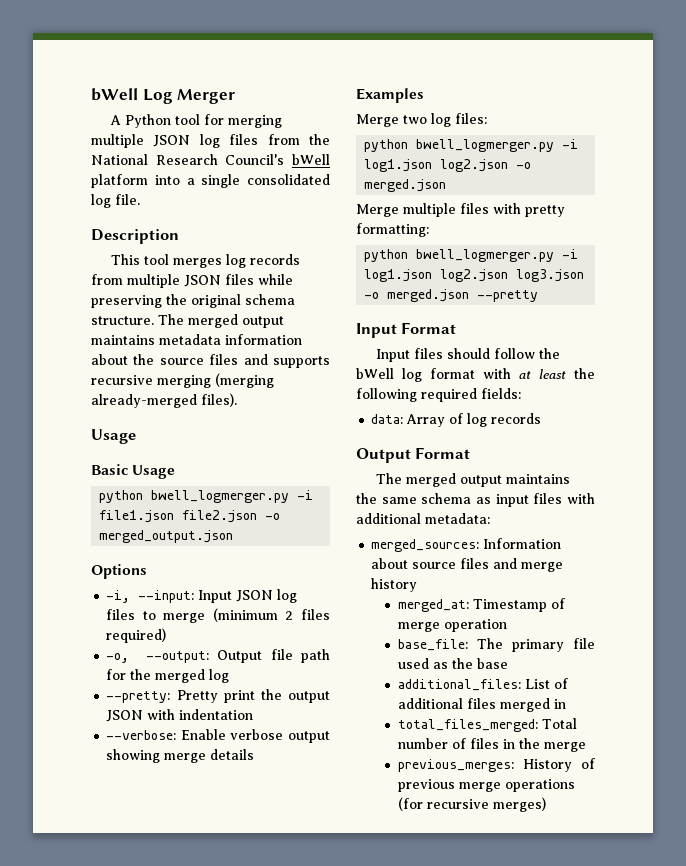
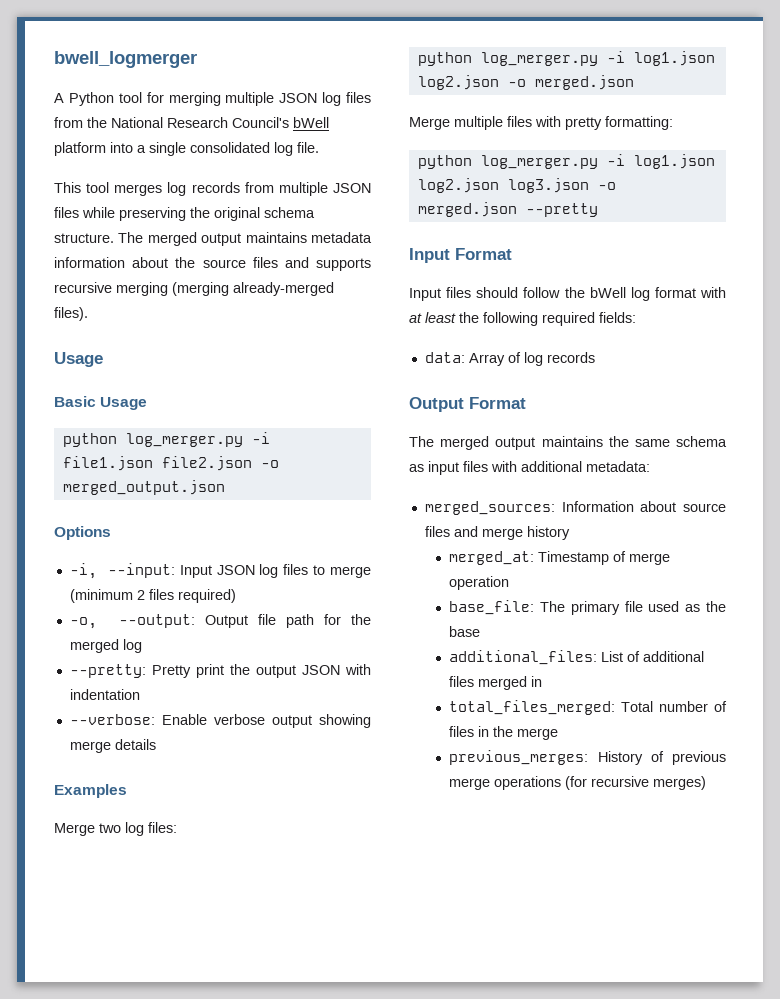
[91,88,236,104] bWell Log Merger -> [54,51,197,68] bwell_logmerger
[91,229,179,244] // Description -> (319, 147) none
[151,490,290,503] bwell_logmerger.py -> [125,433,243,447] log_merger.py
[416,139,555,152] bwell_logmerger.py -> [480,52,598,66] log_merger.py
[416,249,555,262] bwell_logmerger.py -> [480,155,598,169] log_merger.py

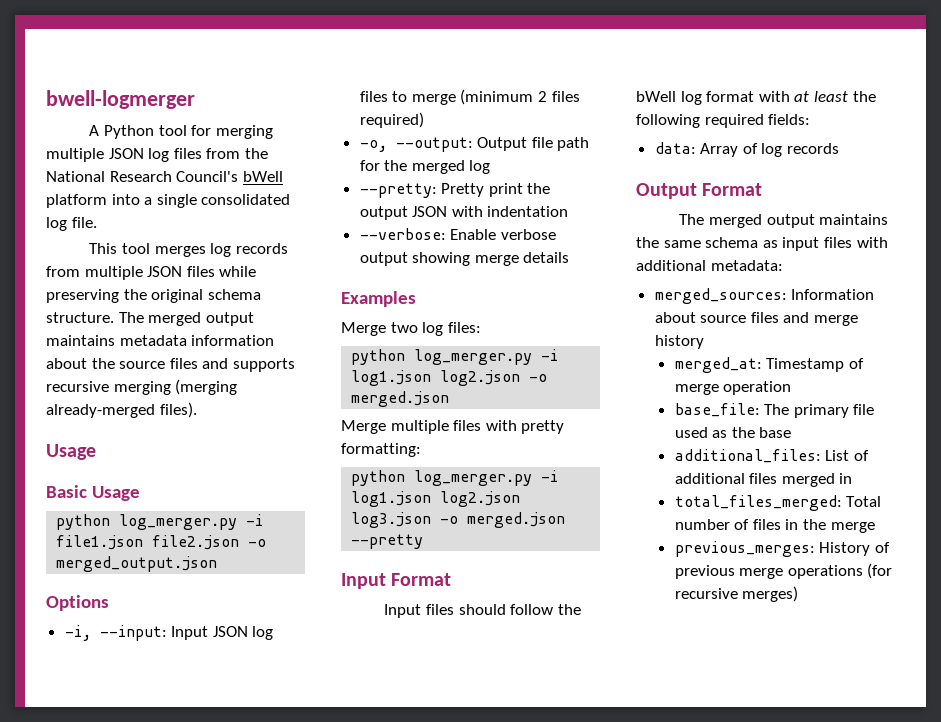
[54,51,197,68] bwell_logmerger -> [46,90,195,109] bwell-logmerger

